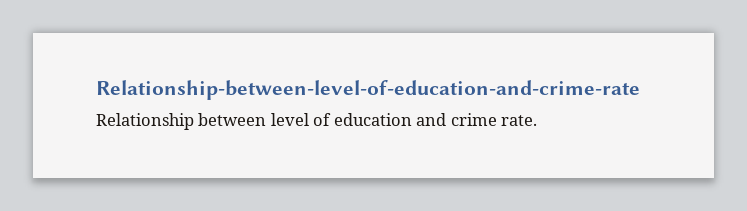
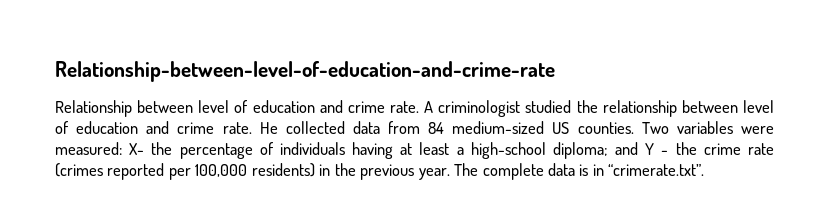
(538, 120) none -> [424,100,774,117] [55,121,774,134] [55,142,774,159] [55,163,705,180] A criminologist studied the relationship between level of education and crime rate. He collected data from 84 medium-sized US counties. Two variables were measured: X- the percentage of individuals having at least a high-school diploma; and Y - the crime rate (crimes reported per 100,000 residents) in the previous year. The complete data is in “crimerate.txt”.

